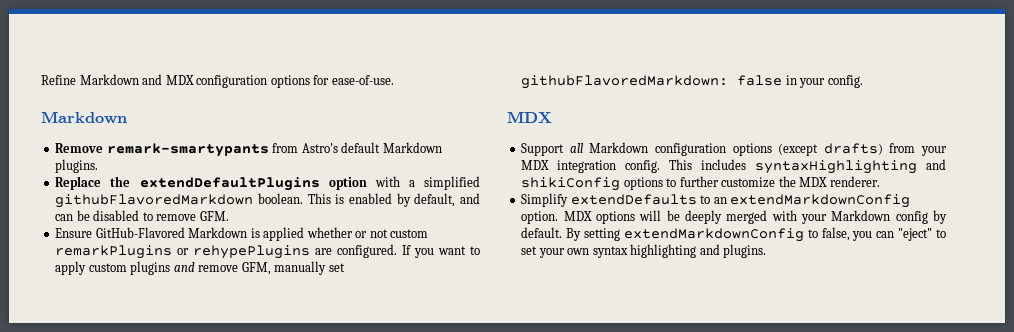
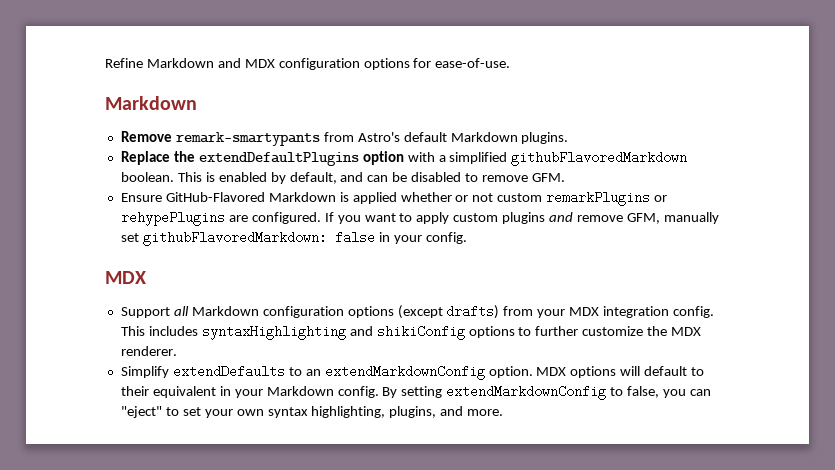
[666,210,947,224] [521,227,563,238] be deeply merged with your Markdown config by default. -> [644,366,705,376] [120,386,379,398] default to their equivalent in your Markdown config.
[630,244,767,258] highlighting and plugins. -> [311,406,504,418] highlighting, plugins, and more.

